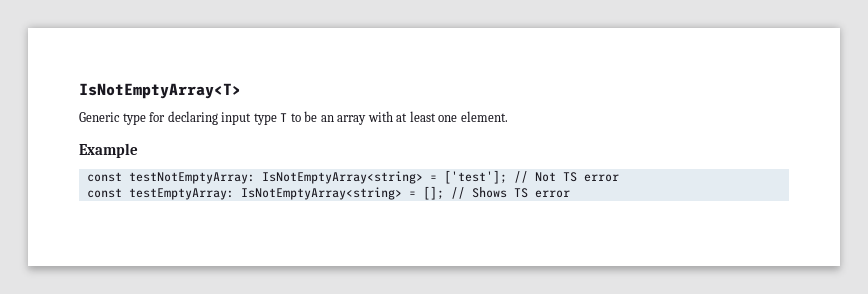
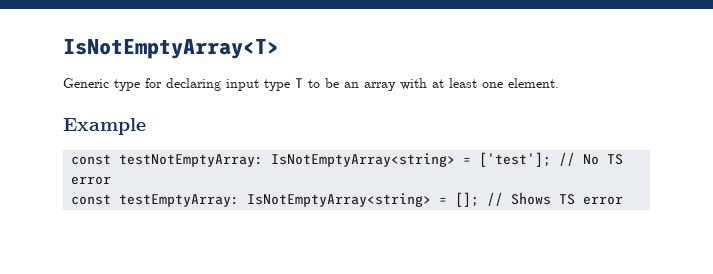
[534,172,556,182] Not -> [583,154,600,165] No

